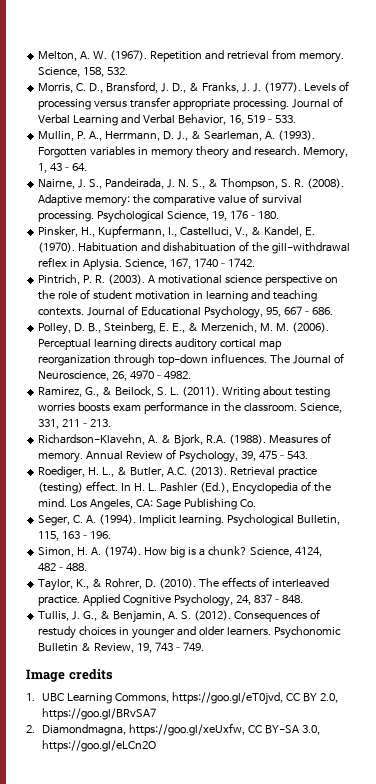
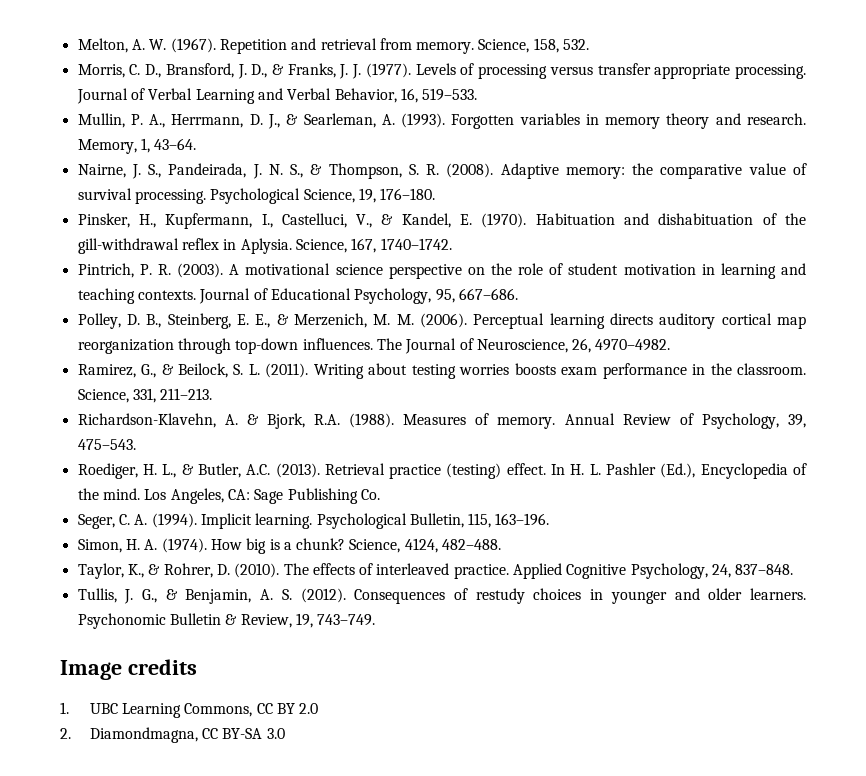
[171,692,283,705] https://goo.gl/eT0jvd, -> (253, 710) none
[319,693,338,703] [41,708,156,720] 2.0, https://goo.gl/BRvSA7 -> [299,703,319,714] 2.0
[128,723,245,736] https://goo.gl/xeUxfw, -> (198, 735) none
[301,725,320,735] [41,740,156,752] 3.0, https://goo.gl/eLCn2O -> [266,728,285,739] 3.0

